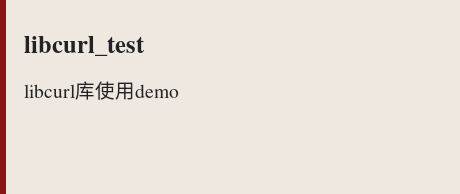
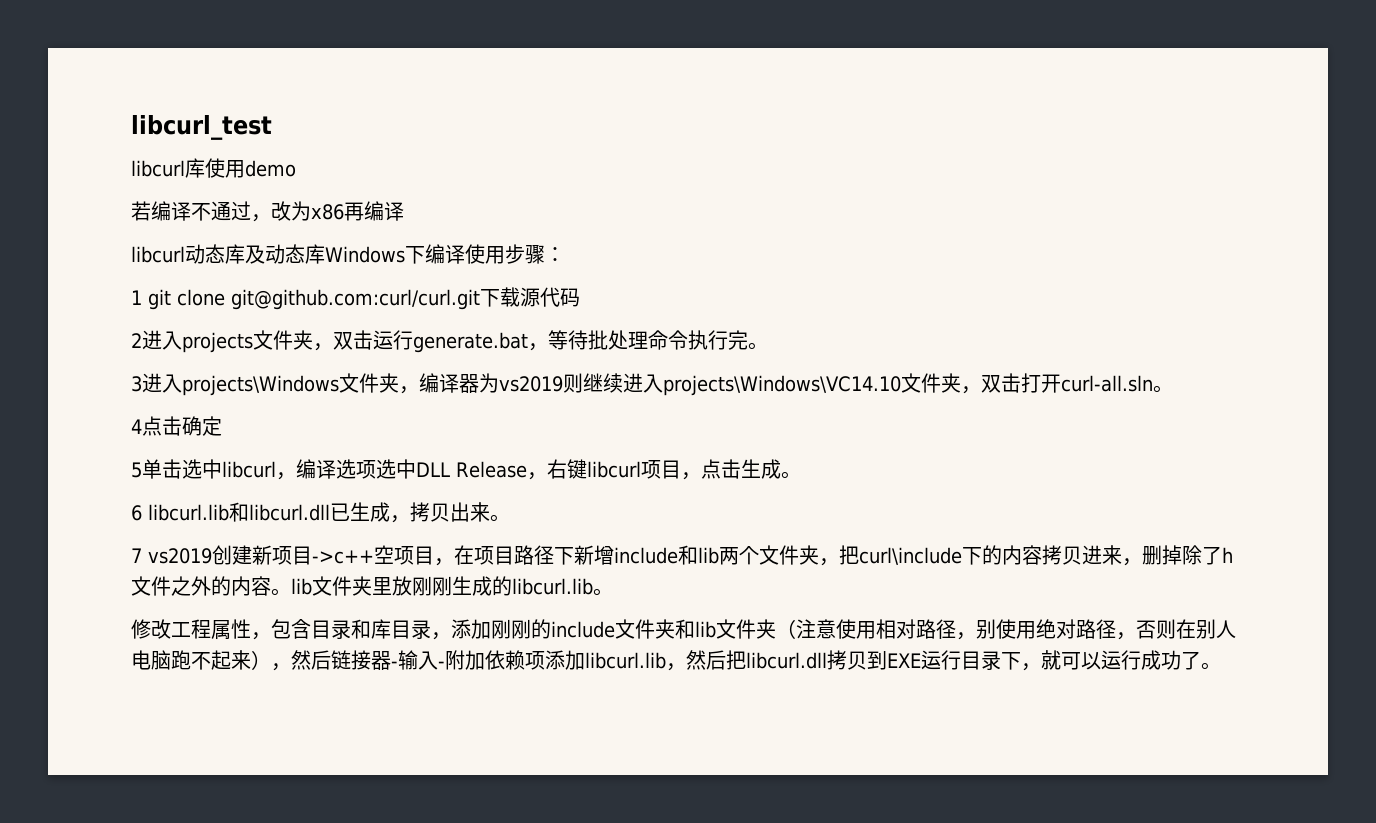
(179, 91) none -> [131,201,404,222] [131,244,565,264] [131,287,580,310] [131,330,768,353] [131,373,1173,396] [131,416,222,436] [131,459,801,480] [131,502,510,523] [131,545,1233,566] [131,576,613,596] [131,619,1236,640] [131,650,1221,671] // 若编译不通过，改为x86再编译 // libcurl动态库及动态库Windows下编译使用步骤： // 1 git clone git@github.com:curl/curl.git下载源代码 // 2进入projects文件夹，双击运行generate.bat，等待批处理命令执行完。 // 3进入projects\Windows文件夹，编译器为vs2019则继续进入projects\Windows\VC14.10文件夹，双击打开curl-all.sln。 // 4点击确定 // 5单击选中libcurl，编译选项选中DLL Release，右键libcurl项目，点击生成。 // 6 libcurl.lib和libcurl.dll已生成，拷贝出来。 // 7 vs2019创建新项目->c++空项目，在项目路径下新增include和lib两个文件夹，把curl\include下的内容拷贝进来，删掉除了h文件之外的内容。lib文件夹里放刚刚生成的libcurl.lib。 // 修改工程属性，包含目录和库目录，添加刚刚的include文件夹和lib文件夹（注意使用相对路径，别使用绝对路径，否则在别人电脑跑不起来），然后链接器-输入-附加依赖项添加libcurl.lib，然后把libcurl.dll拷贝到EXE运行目录下，就可以运行成功了。

